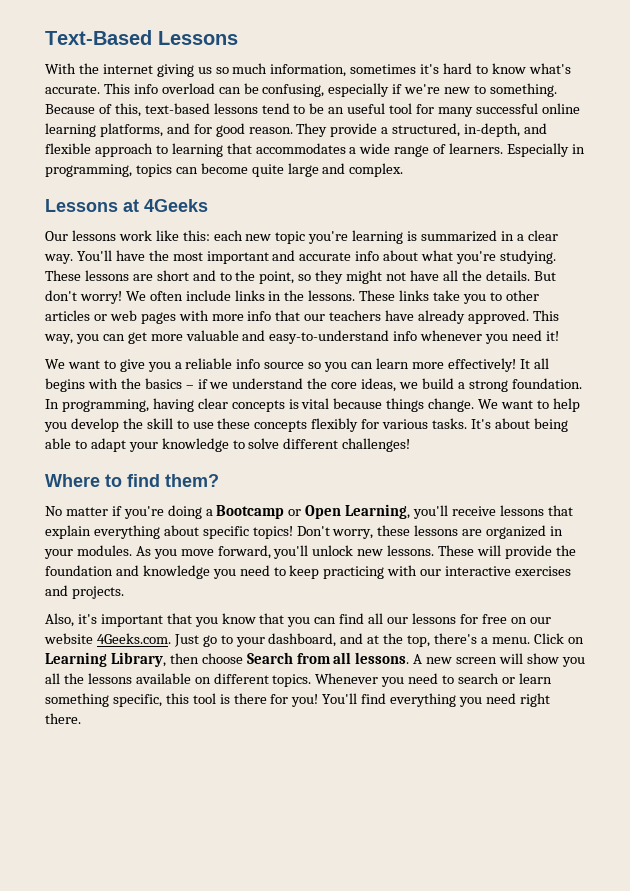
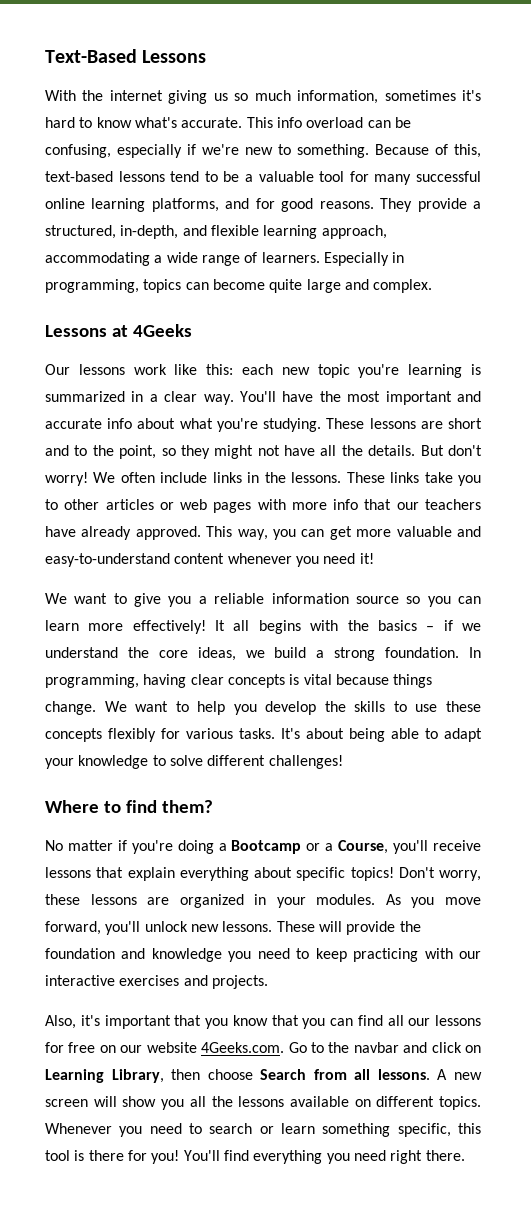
[328,103,386,114] an useful -> [244,171,314,182] a valuable
[248,127,293,134] reason. -> [319,201,374,209] reasons.
[94,143,346,157] approach to learning that accommodates -> [263,225,387,239] [45,252,150,266] learning approach, accommodating
[393,331,418,341] info -> [174,553,225,564] content
[236,359,261,369] info -> [271,593,349,604] information
[146,418,173,429] skill -> [354,701,386,712] skills
[305,504,411,519] Open Learning, -> [325,840,389,854] a Course,
[173,633,564,647] Just go to your dashboard, and at the top, there's a menu. Click -> [288,1042,462,1053] Go to the navbar and click

